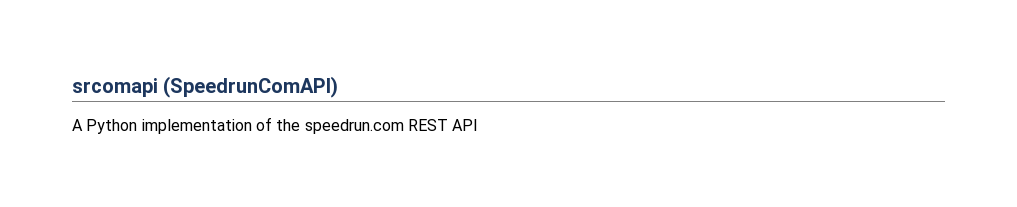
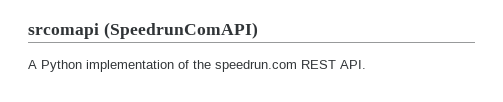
[452,119,479,131] API -> [340,60,366,69] API.

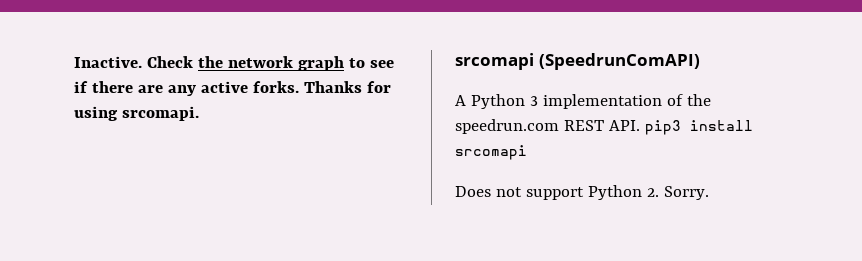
(28, 31) none -> [74,56,394,71] [74,81,391,96] [74,106,199,121] Inactive. Check the network graph to see if there are any active forks. Thanks for using srcomapi. //
(82, 66) none -> [529,96,538,106] 3
(366, 64) none -> [644,120,753,135] [455,145,527,160] [455,185,709,200] pip3 install srcomapi // Does not support Python 2. Sorry.

